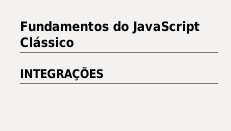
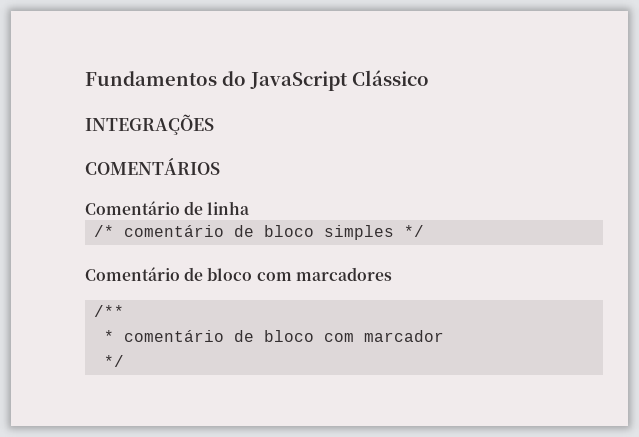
(104, 74) none -> [85,158,220,175] [85,201,251,215] [93,225,424,240] [85,267,392,281] [93,305,124,317] [103,330,444,342] [103,355,124,367] // COMENTÁRIOS // Comentário de linha // /* comentário de bloco simples */ // Comentário de bloco com marcadores // /** // * comentário de bloco com marcador // */

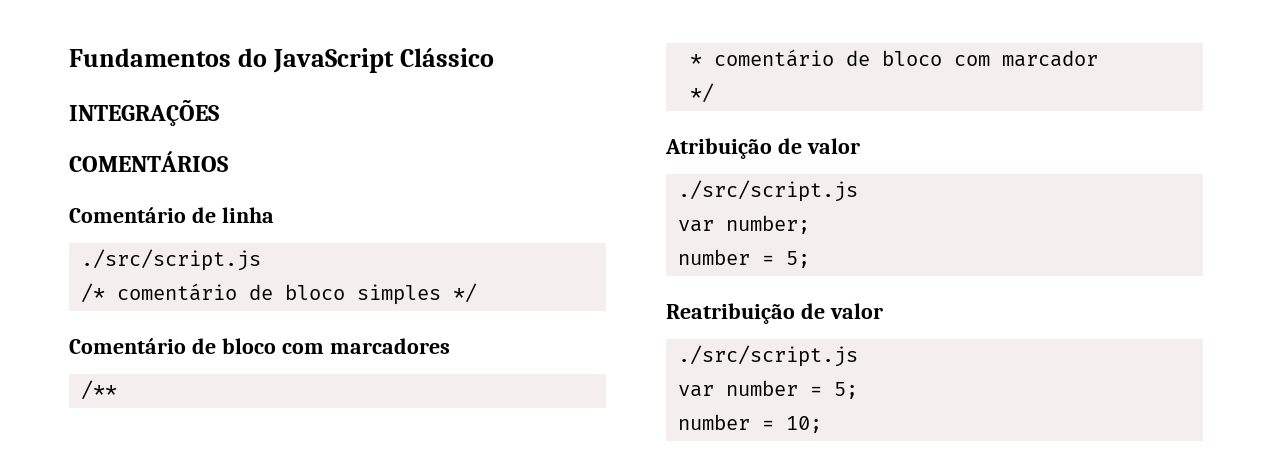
(251, 208) none -> [81,249,262,271] // ./src/script.js
(124, 361) none -> [665,138,860,159] [678,180,859,202] [678,215,811,234] [678,249,811,268] [666,303,883,324] [678,345,859,367] [678,380,859,399] [678,414,823,433] // Atribuição de valor // ./src/script.js // var number; // number = 5; // Reatribuição de valor // ./src/script.js // var number = 5; // number = 10;

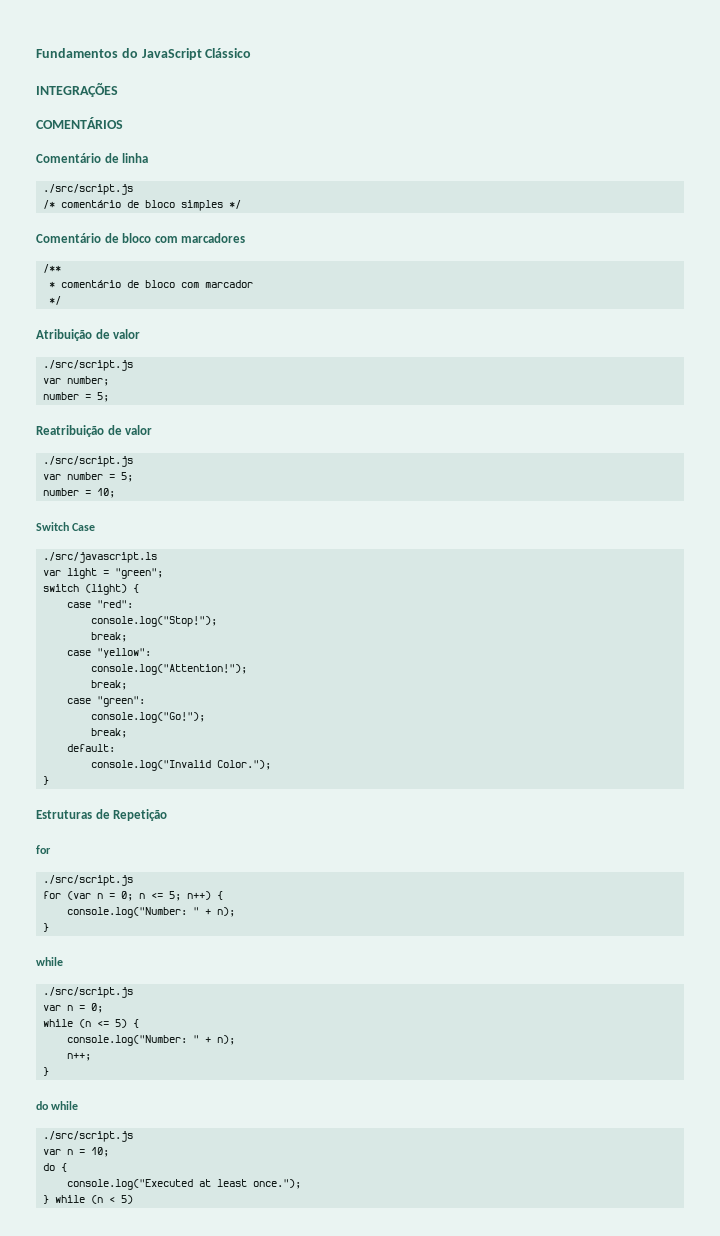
(823, 424) none -> [36,522,96,531] [42,552,157,563] [42,568,163,579] [42,584,139,595] [66,600,133,608] [90,616,217,627] [90,632,127,642] [66,648,151,658] [90,664,247,675] [90,680,127,690] [66,696,145,707] [90,712,205,723] [90,728,127,738] [66,744,115,752] [90,760,271,771] [42,776,49,785] [36,809,168,821] [36,845,51,854] [42,875,133,886] [42,891,223,901] [66,907,235,918] [42,923,49,932] [36,957,63,966] [42,987,133,998] [42,1003,103,1013] [42,1019,139,1028] [66,1035,235,1046] [66,1052,91,1061] [42,1067,49,1076] [36,1101,79,1110] [42,1131,133,1142] [42,1147,109,1157] [42,1163,67,1172] [66,1179,301,1190] [42,1195,133,1204] // Switch Case // ./src/javascript.ls // var light = "green"; // switch (light) { // case "red": // console.log("Stop!"); // break; // case "yellow": // console.log("Attention!"); // break; // case "green": // console.log("Go!"); // break; // default: // console.log("Invalid Color."); // } // Estruturas de Repetição // for // ./src/script.js // for (var n = 0; n <= 5; n++) { // console.log("Number: " + n); // } // while // ./src/script.js // var n = 0; // while (n <= 5) { // console.log("Number: " + n); // n++; // } // do while // ./src/script.js // var n = 10; // do { // console.log("Executed at least once."); // } while (n < 5)

